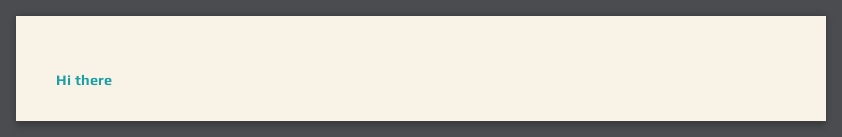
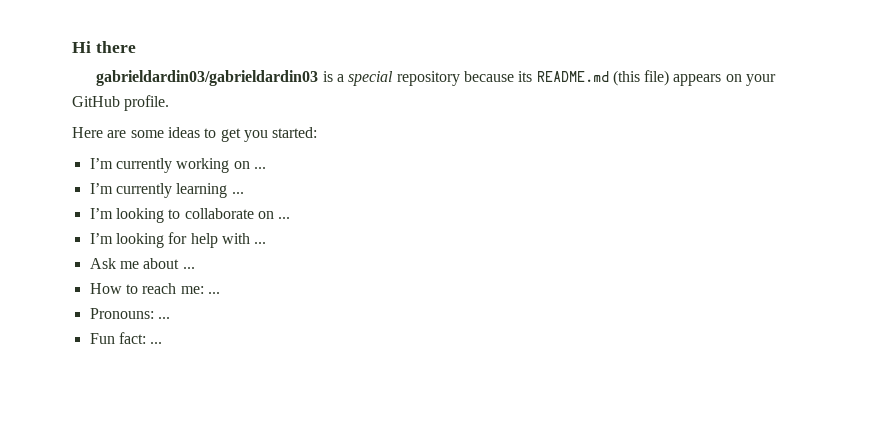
(112, 80) none -> [96,70,777,86] [72,95,170,111] [72,127,318,142] [89,158,266,173] [89,183,244,198] [89,208,291,223] [89,232,267,248] [89,258,195,269] [89,283,220,294] [89,308,170,319] [89,332,163,344] // gabrieldardin03/gabrieldardin03 is a special repository because its README.md (this file) appears on your GitHub profile. // Here are some ideas to get you started: // I’m currently working on ... // I’m currently learning ... // I’m looking to collaborate on ... // I’m looking for help with ... // Ask me about ... // How to reach me: ... // Pronouns: ... // Fun fact: ...

